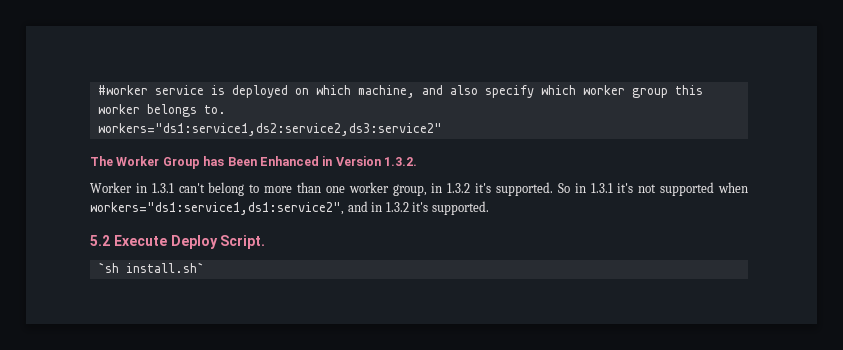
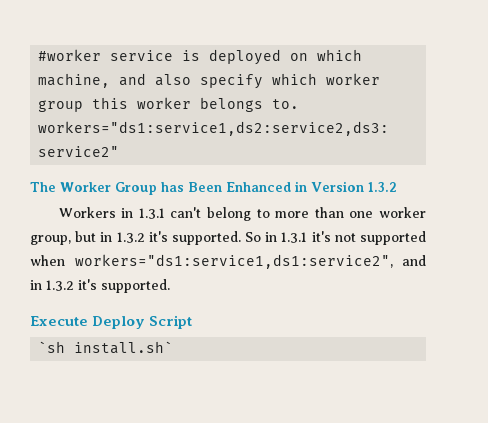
[384,157,417,166] [90,182,132,193] 1.3.2. // Worker -> [368,182,397,192] [58,207,116,218] 1.3.2 // Workers
(427, 190) none -> [75,231,97,242] but
[90,235,110,246] 5.2 -> (170, 286) none
[220,235,266,249] Script. -> [149,315,193,329] Script

